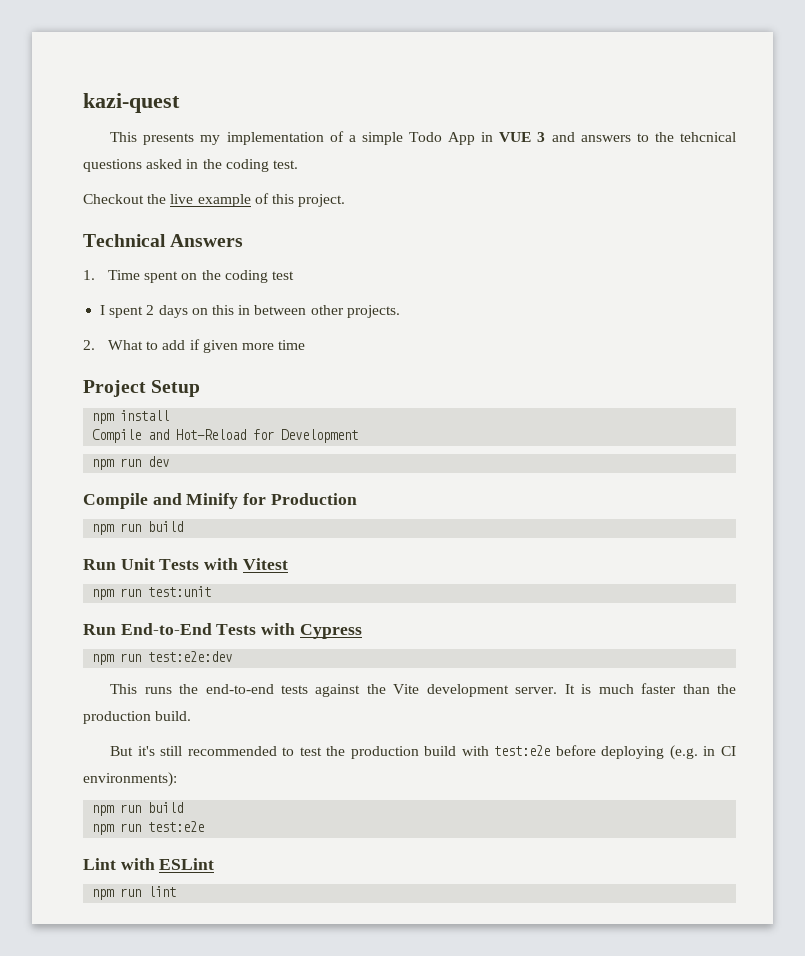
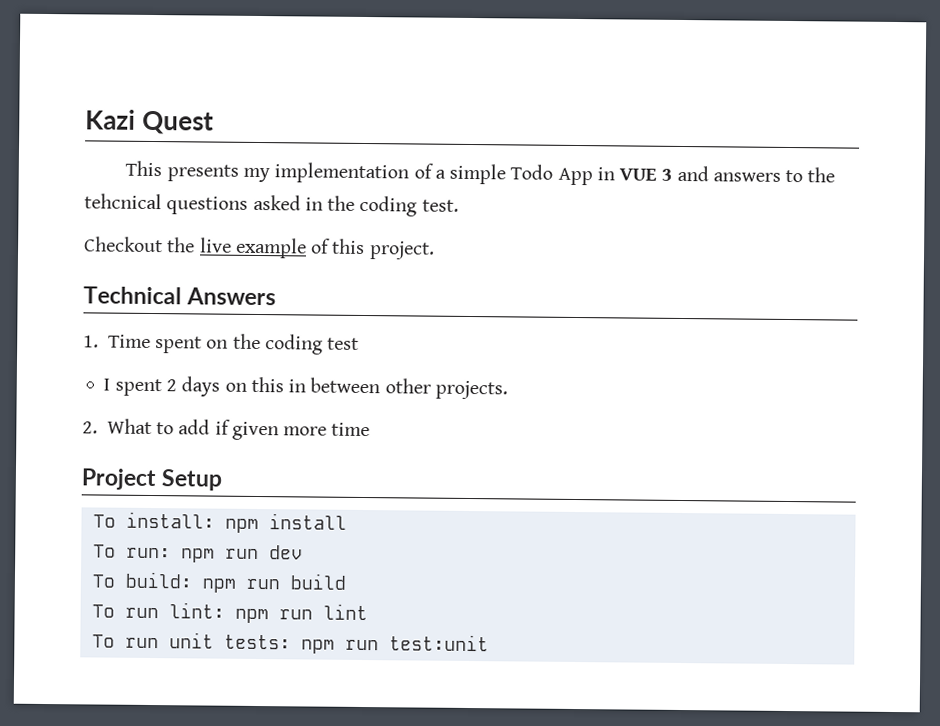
[83,93,180,113] kazi-quest -> [85,109,215,135] Kazi Quest
(201, 388) none -> [92,511,215,529] To install:
[92,429,359,443] [92,456,170,470] [83,493,357,509] [92,521,184,535] [83,558,288,570] [92,586,212,600] [83,623,362,639] [92,651,233,665] [110,683,737,697] [83,711,192,724] [110,745,736,760] [83,772,177,787] [92,802,184,816] [92,821,205,835] [83,858,215,870] [92,886,177,900] Compile and Hot-Reload for Development // npm run dev // Compile and Minify for Production // npm run build // Run Unit Tests with Vitest // npm run test:unit // Run End-to-End Tests with Cypress // npm run test:e2e:dev // This runs the end-to-end tests against the Vite development server. It is much faster than the production build. // But it's still recommended to test the production build with test:e2e before deploying (e.g. in CI environments): // npm run build // npm run test:e2e // Lint with ESLint // npm run lint -> [92,544,303,563] [91,571,347,593] [91,602,368,624] [91,632,489,654] To run: npm run dev // To build: npm run build // To run lint: npm run lint // To run unit tests: npm run test:unit

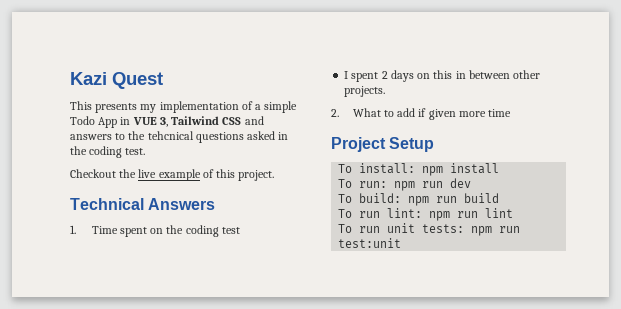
[661,168,673,181] 3 -> [159,116,242,127] 3, Tailwind CSS

